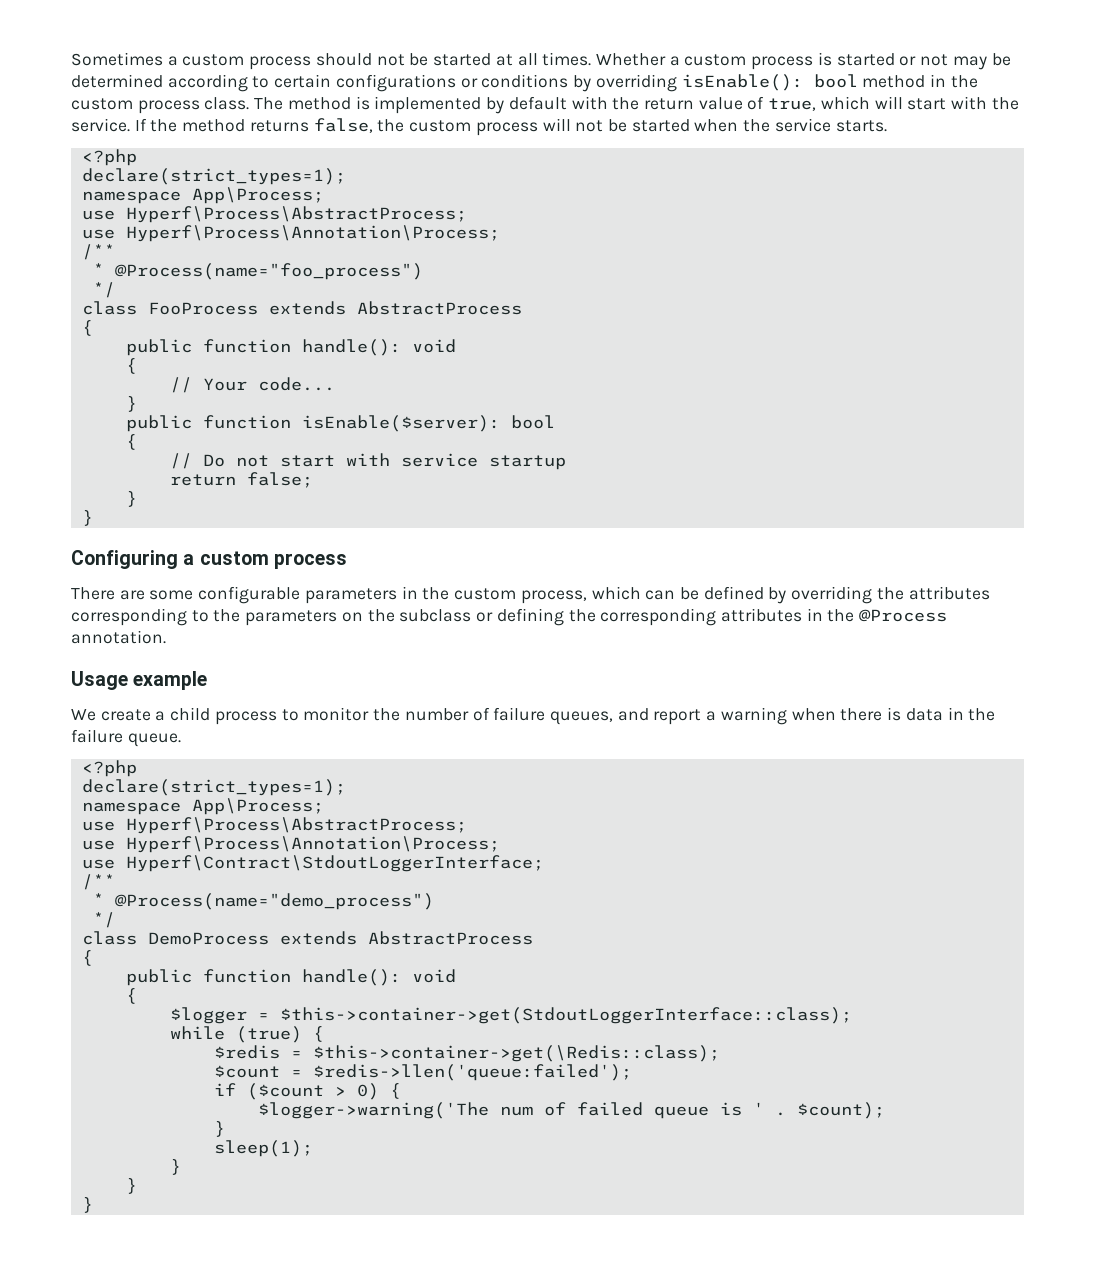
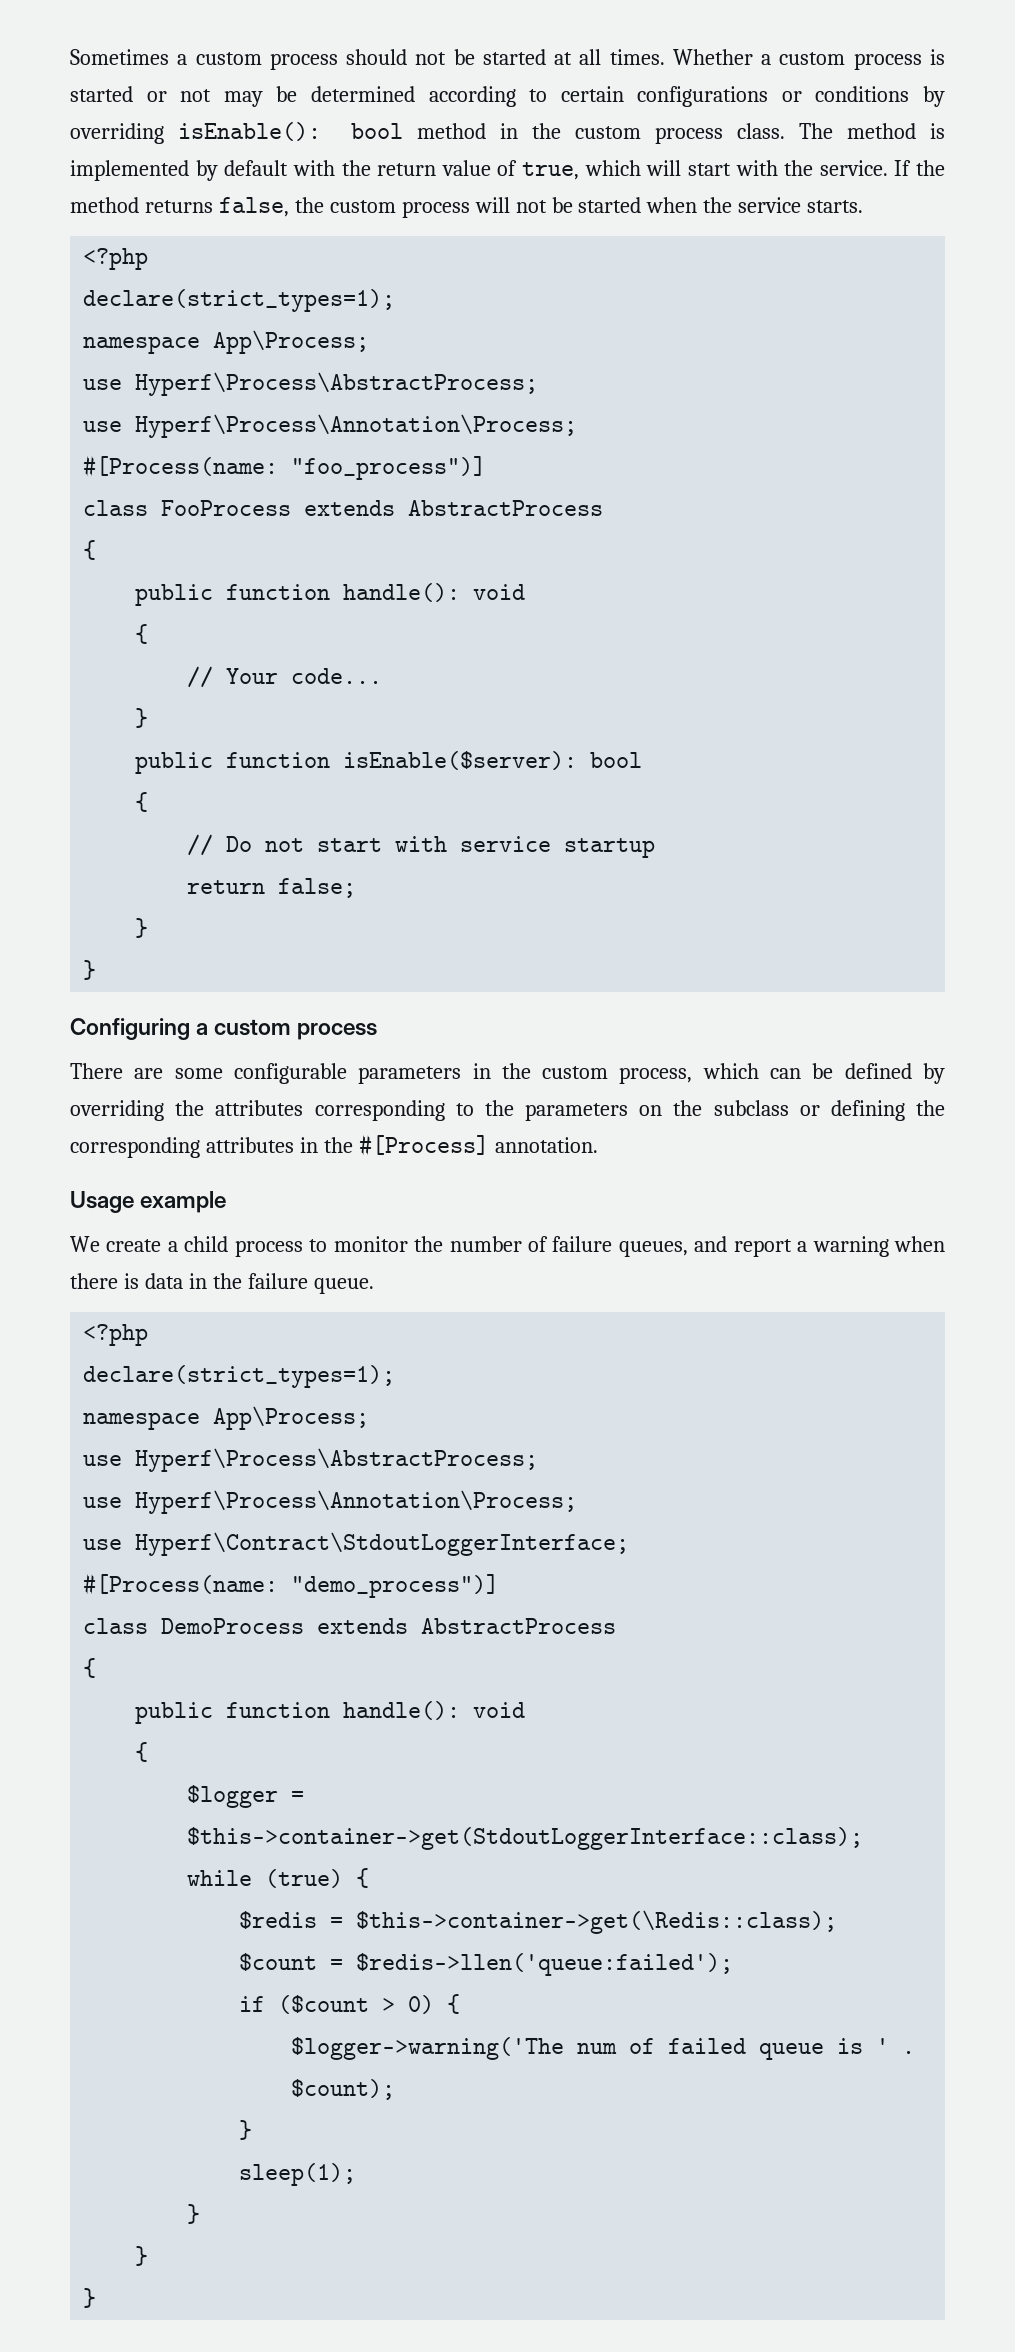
[81,244,115,260] [92,263,423,280] [92,282,115,298] /** // * @Process(name="foo_process") // */ -> [83,455,487,480] #[Process(name: "foo_process")]
[859,609,948,622] @Process -> [358,1134,489,1156] #[Process]
[81,874,115,890] [92,893,434,910] [92,912,115,928] /** // * @Process(name="demo_process") // */ -> [83,1573,500,1598] #[Process(name: "demo_process")]

